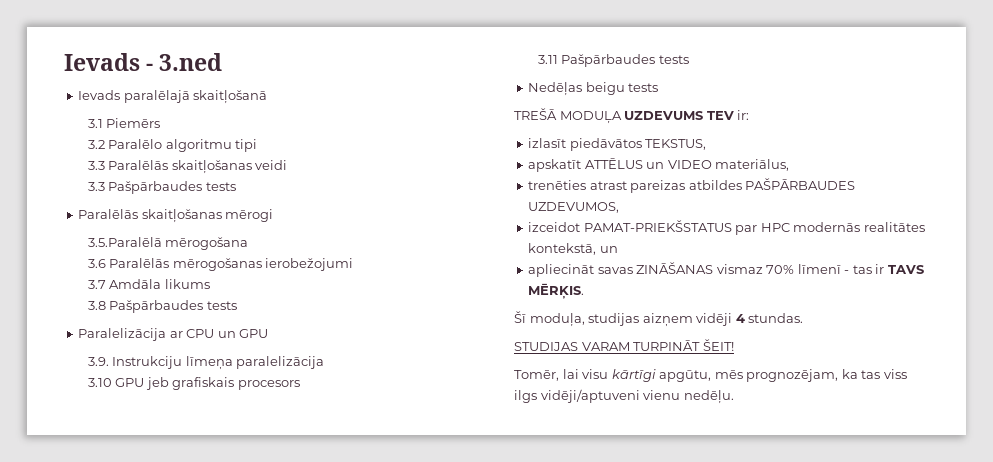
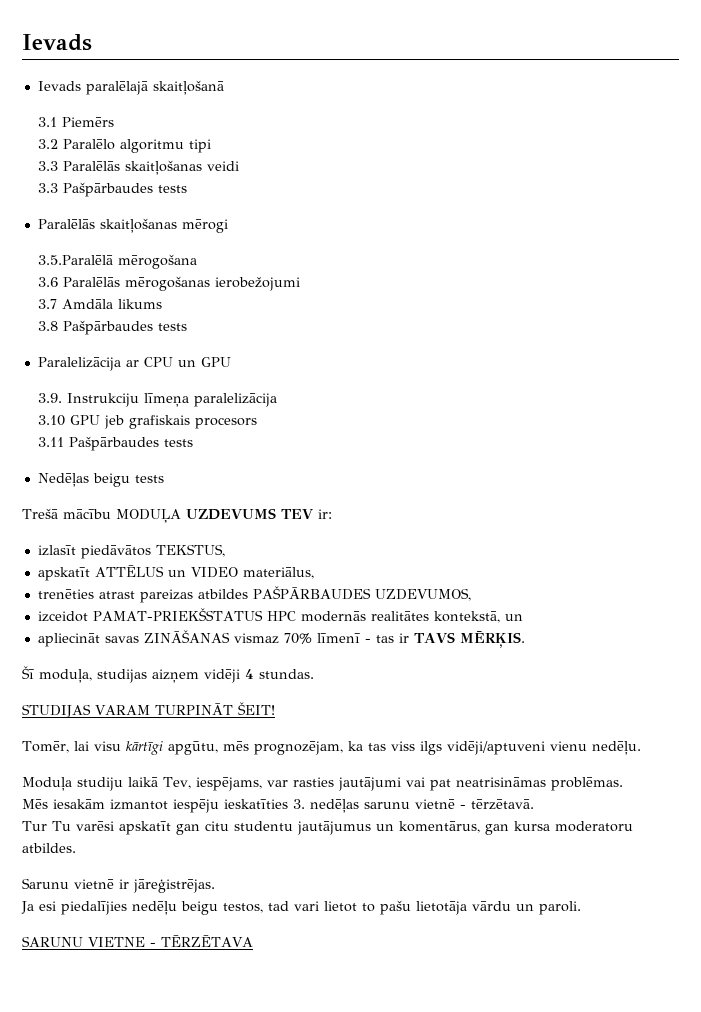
[64,53,223,71] Ievads - 3.ned -> [22,34,92,51] Ievads
[514,108,557,120] TREŠĀ -> [22,508,111,519] Trešā mācību
[735,225,758,235] par -> (263, 614) none
(734, 397) none -> [22,777,623,791] [22,799,534,813] [22,821,633,835] [22,843,76,853] [22,878,215,893] [21,900,581,915] [22,935,253,947] // Moduļa studiju laikā Tev, iespējams, var rasties jautājumi vai pat neatrisināmas problēmas. // Mēs iesakām izmantot iespēju ieskatīties 3. nedēļas sarunu vietnē - tērzētavā. // Tur Tu varēsi apskatīt gan citu studentu jautājumus un komentārus, gan kursa moderatoru atbildes. // Sarunu vietnē ir jāreģistrējas. // Ja esi piedalījies nedēļu beigu testos, tad vari lietot to pašu lietotāja vārdu un paroli. // SARUNU VIETNE - TĒRZĒTAVA

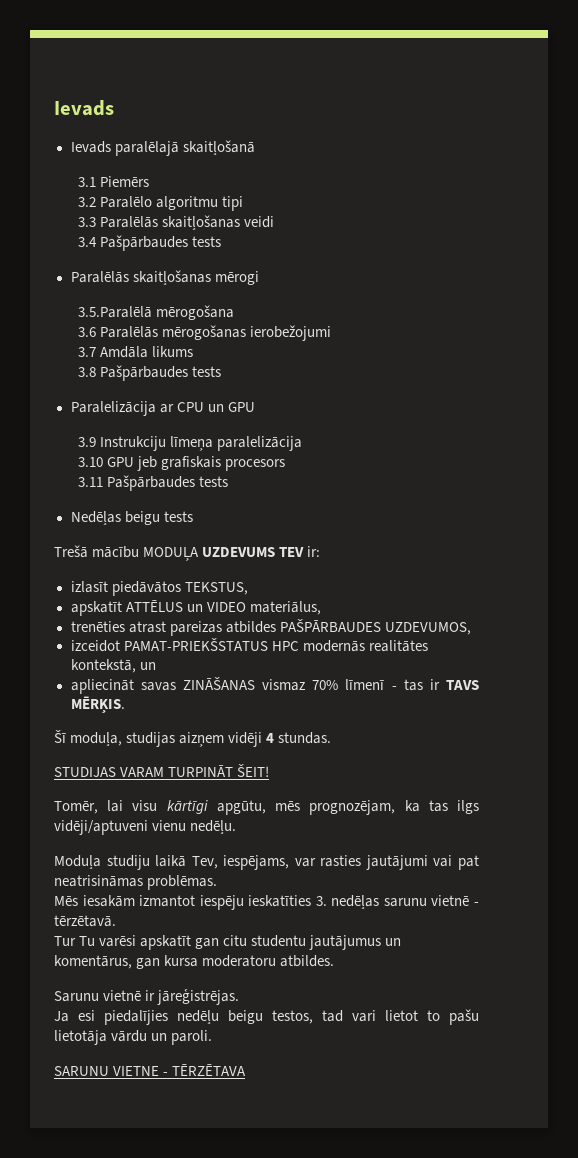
[38,183,59,193] 3.3 -> [78,237,98,247] 3.4
[38,393,63,403] 3.9. -> [78,437,97,447] 3.9
[390,741,415,751] viss -> (448, 806) none

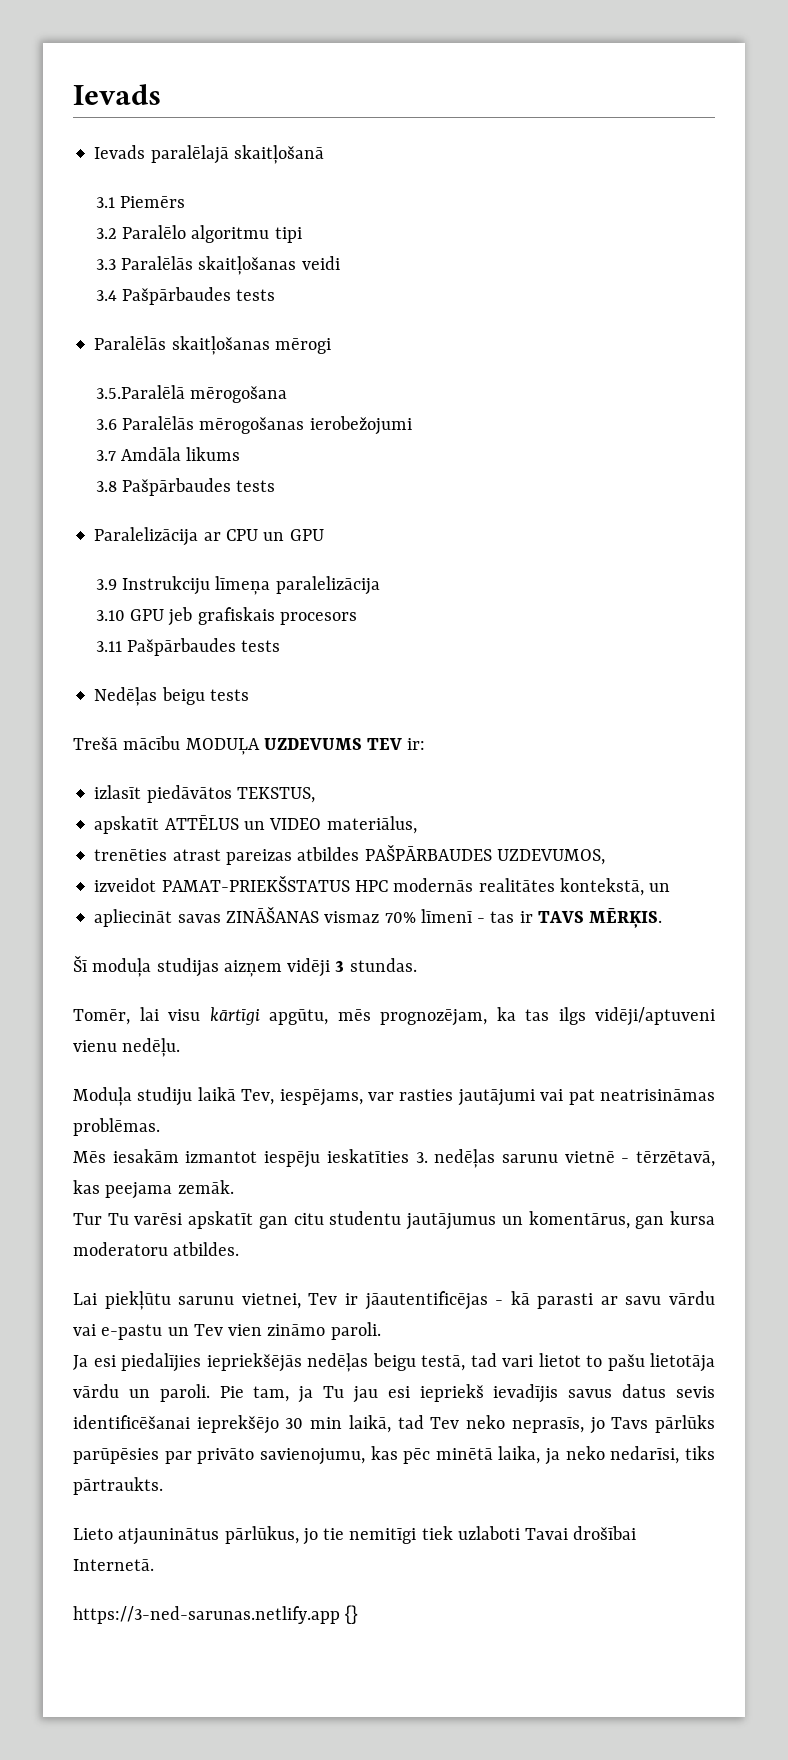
[70,640,120,652] izceidot -> [94,878,157,892] izveidot
[70,732,123,746] moduļa, -> [92,958,152,977] moduļa
[266,733,275,743] 4 -> [335,961,345,972] 3
[54,764,270,777] // STUDIJAS VARAM TURPINĀT ŠEIT! -> (417, 965) none
[54,915,116,927] tērzētavā. -> [636,1151,715,1167] [73,1180,234,1199] tērzētavā, kas peejama zemāk.
[54,989,240,1005] Sarunu vietnē ir jāreģistrējas. -> [73,1291,715,1310] [73,1322,381,1340] Lai piekļūtu sarunu vietnei, Tev ir jāautentificējas - kā parasti ar savu vārdu vai e-pastu un Tev vien zināmo paroli.
[177,1010,313,1024] nedēļu beigu testos, -> [206,1353,465,1372] iepriekšējās nedēļas beigu testā,
[54,1064,247,1076] // SARUNU VIETNE - TĒRZĒTAVA -> [219,1384,715,1403] [73,1415,716,1434] [73,1446,715,1465] [73,1477,163,1495] [73,1526,637,1545] [73,1559,154,1571] [73,1605,359,1624] Pie tam, ja Tu jau esi iepriekš ievadījis savus datus sevis identificēšanai ieprekšējo 30 min laikā, tad Tev neko neprasīs, jo Tavs pārlūks parūpēsies par privāto savienojumu, kas pēc minētā laika, ja neko nedarīsi, tiks pārtraukts. // Lieto atjauninātus pārlūkus, jo tie nemitīgi tiek uzlaboti Tavai drošībai Internetā. // https://3-ned-sarunas.netlify.app {}

